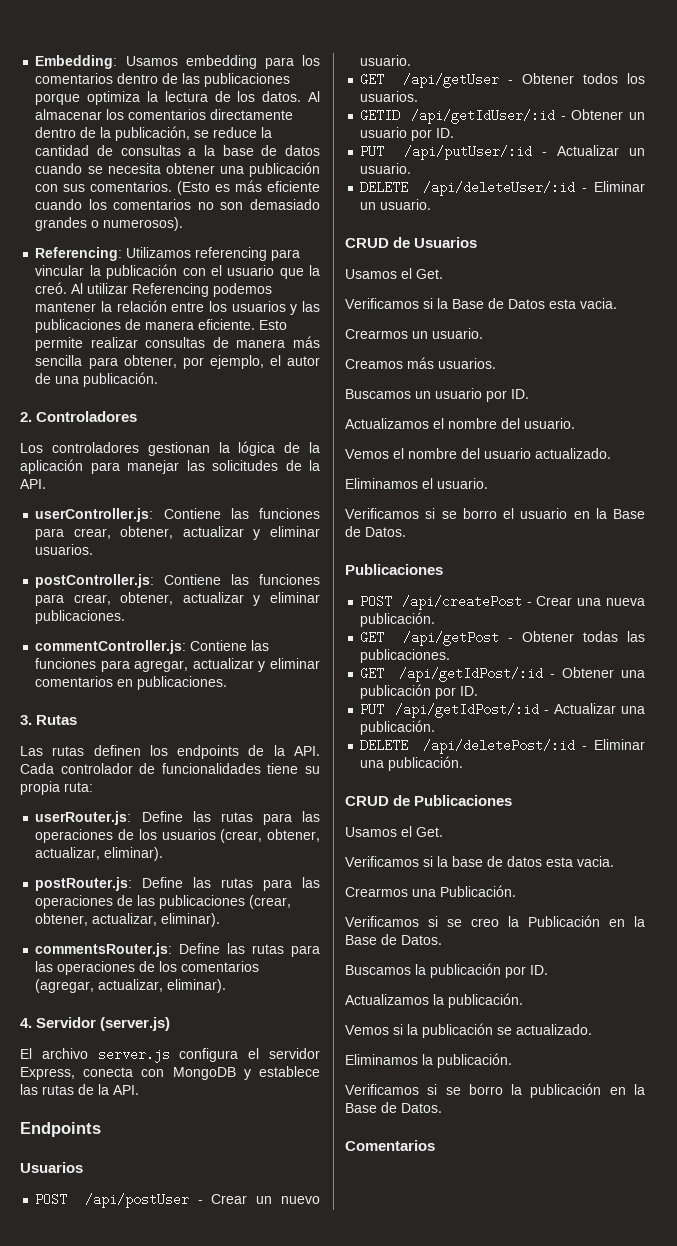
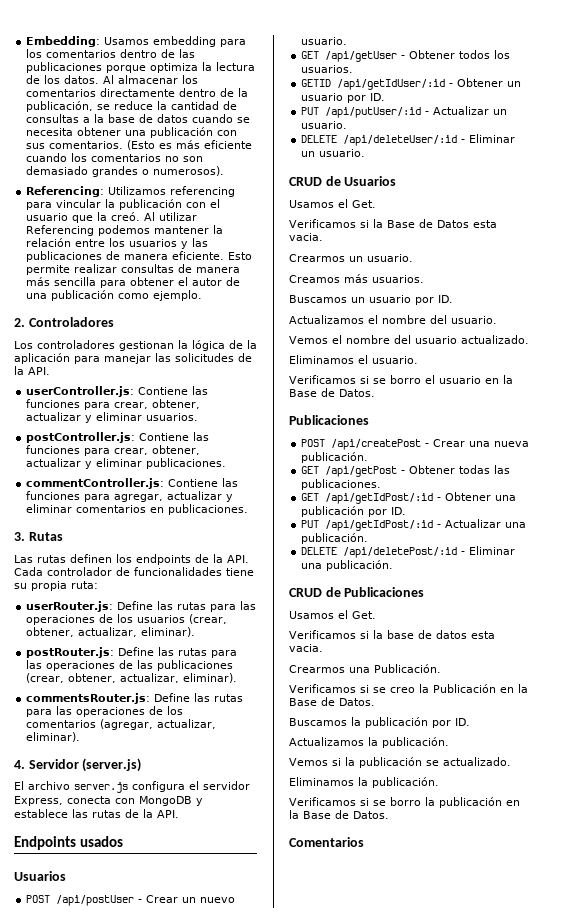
[123,355,264,369] obtener, por ejemplo, -> [130,277,175,286] obtener
[83,372,159,387] publicación. -> [51,290,203,301] publicación como ejemplo.
(101, 1129) none -> [79,836,123,847] usados

